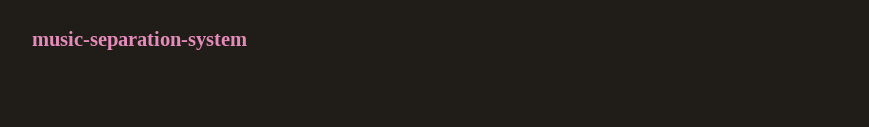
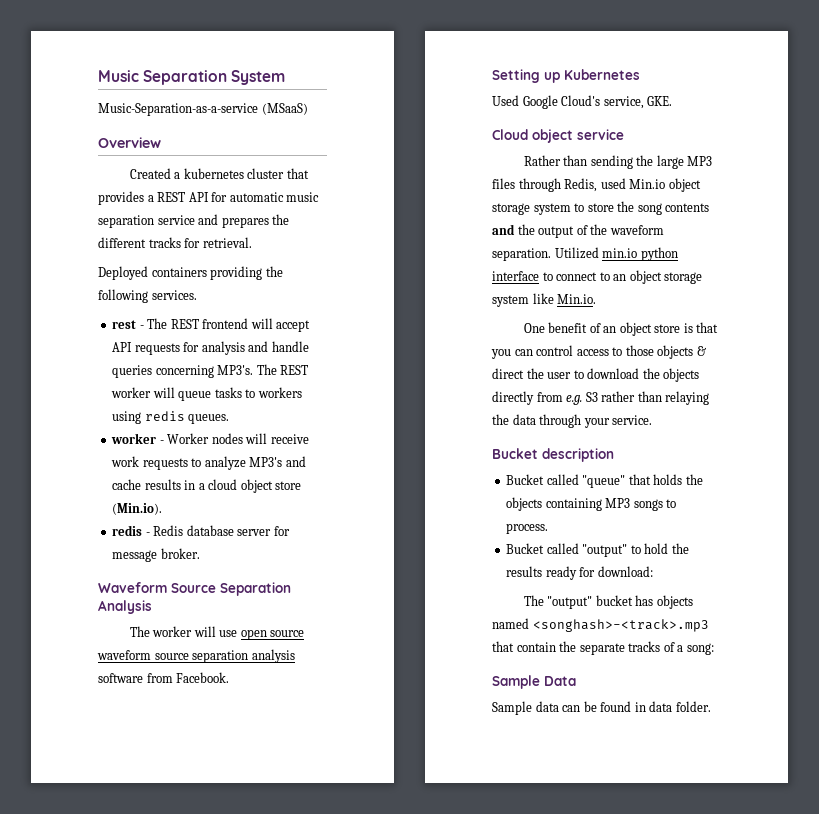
[32,31,247,50] music-separation-system -> [98,70,286,85] [98,103,308,116] [98,137,161,148] [129,168,309,179] [98,191,320,205] [98,214,290,228] [98,237,252,248] [98,266,283,280] [98,289,197,303] [112,318,311,332] [112,341,309,355] [112,364,309,378] [111,387,302,401] [112,411,230,424] [111,433,309,444] [111,456,306,470] [112,479,302,493] [112,503,163,515] [112,525,290,536] [112,548,200,562] [98,582,291,596] [98,600,152,614] [129,626,305,640] [97,649,295,663] [98,672,230,683] [492,69,640,83] [492,95,673,109] [492,129,624,143] [523,155,713,169] [492,178,701,192] [492,201,710,215] [492,224,664,238] [492,247,678,261] [492,270,703,284] [492,293,597,307] [523,322,719,336] [491,345,706,359] [492,368,700,382] [492,391,710,405] [492,414,653,428] [492,448,614,462] [506,474,703,488] [506,497,677,511] [506,523,549,534] [506,543,689,557] [506,566,653,580] [523,595,693,609] [492,618,709,632] [492,641,714,655] [492,675,576,689] [492,701,711,715] Music Separation System // Music-Separation-as-a-service (MSaaS) // Overview // Created a kubernetes cluster that provides a REST API for automatic music separation service and prepares the different tracks for retrieval. // Deployed containers providing the following services. // rest - The REST frontend will accept API requests for analysis and handle queries concerning MP3's. The REST worker will queue tasks to workers using redis queues. // worker - Worker nodes will receive work requests to analyze MP3's and cache results in a cloud object store (Min.io). // redis - Redis database server for message broker. // Waveform Source Separation Analysis // The worker will use open source waveform source separation analysis software from Facebook. // Setting up Kubernetes // Used Google Cloud's service, GKE. // Cloud object service // Rather than sending the large MP3 files through Redis, used Min.io object storage system to store the song contents and the output of the waveform separation. Utilized min.io python interface to connect to an object storage system like Min.io. // One benefit of an object store is that you can control access to those objects & direct the user to download the objects directly from e.g. S3 rather than relaying the data through your service. // Bucket description // Bucket called "queue" that holds the objects containing MP3 songs to process. // Bucket called "output" to hold the results ready for download: // The "output" bucket has objects named <songhash>-<track>.mp3 that contain the separate tracks of a song: // Sample Data // Sample data can be found in data folder.

